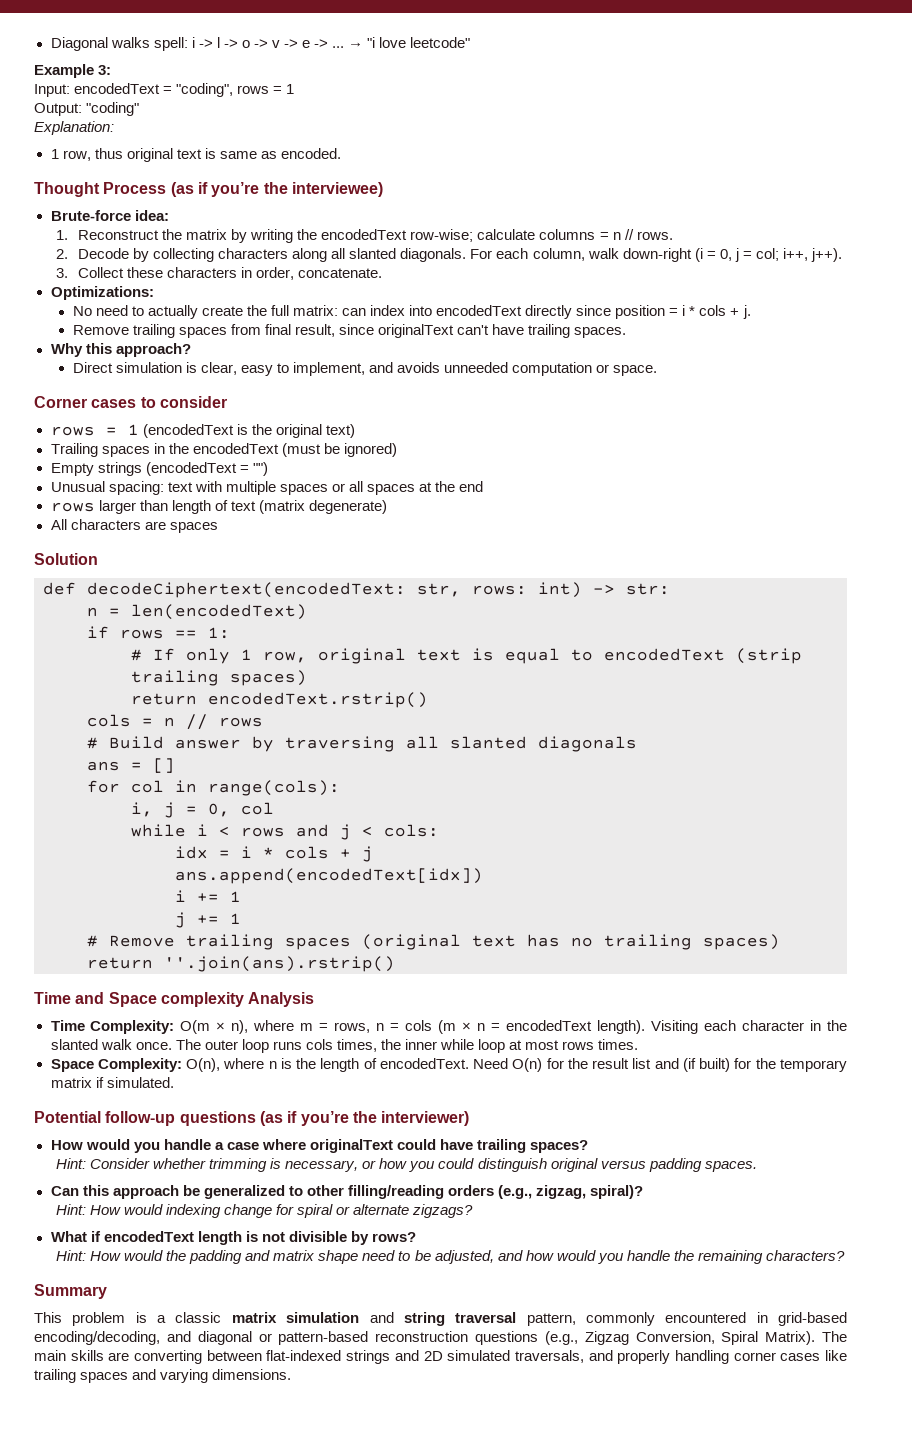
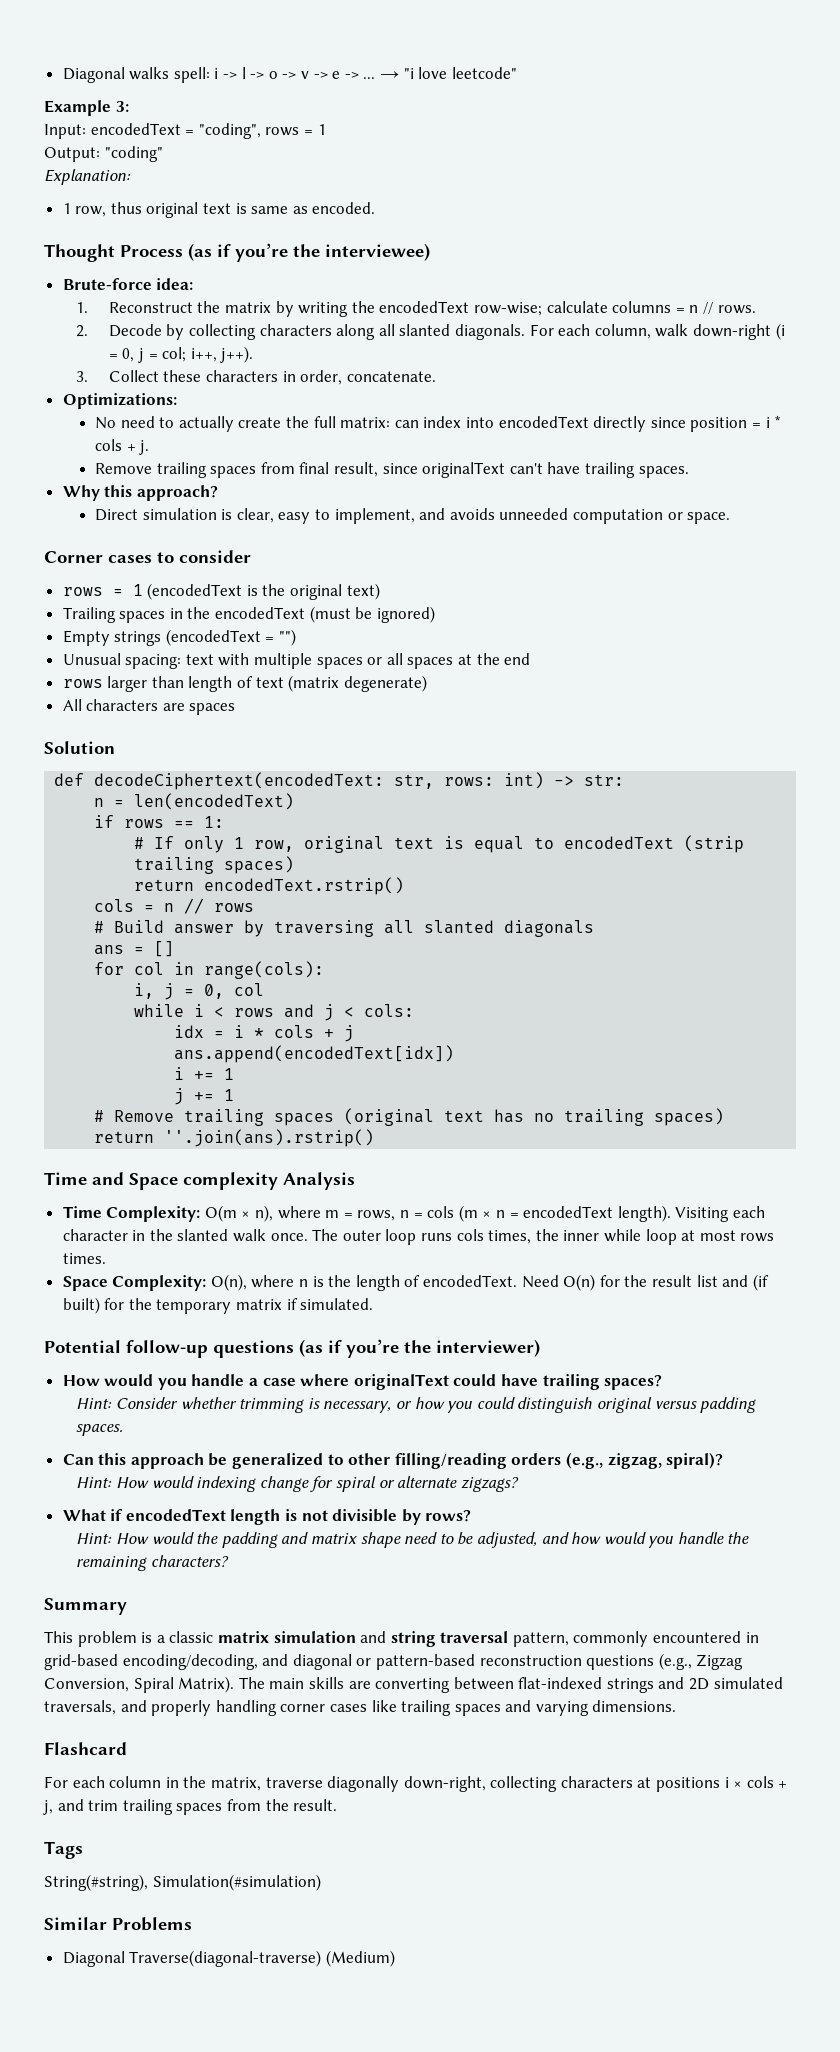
(292, 1374) none -> [44,1742,127,1755] [44,1776,788,1792] [43,1799,338,1815] [44,1841,83,1859] [44,1874,321,1891] [44,1917,192,1931] [62,1950,395,1967] // Flashcard // For each column in the matrix, traverse diagonally down-right, collecting characters at positions i × cols + j, and trim trailing spaces from the result. // Tags // String(#string), Simulation(#simulation) // Similar Problems // Diagonal Traverse(diagonal-traverse) (Medium)

